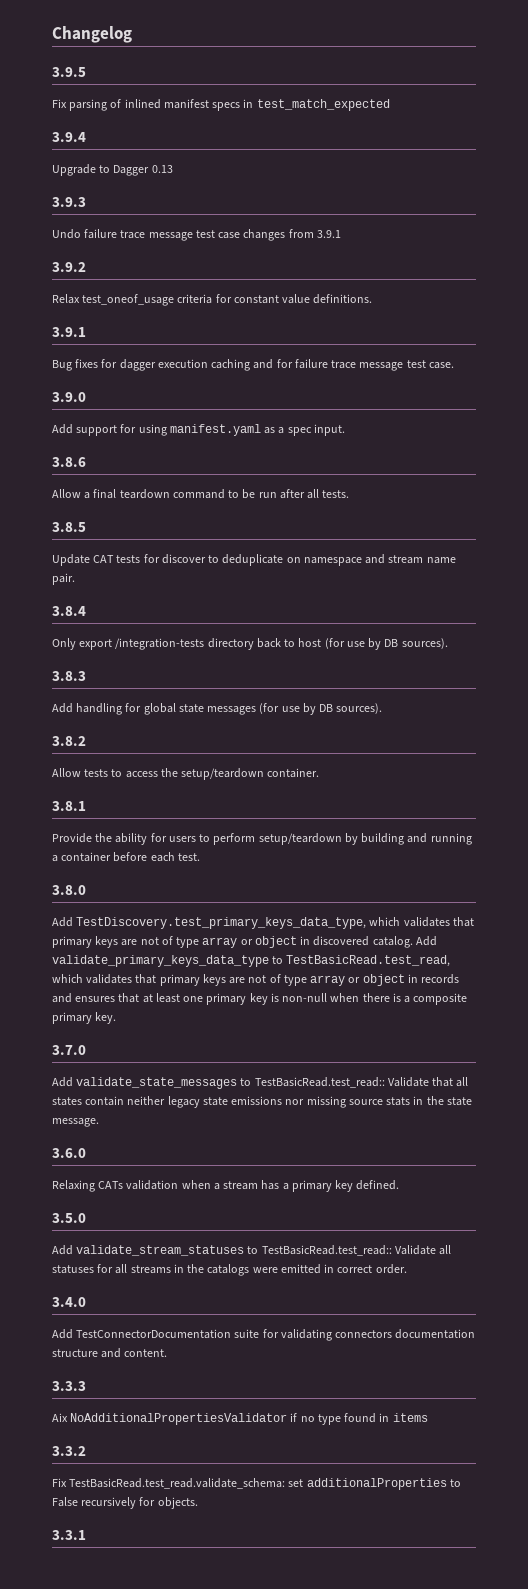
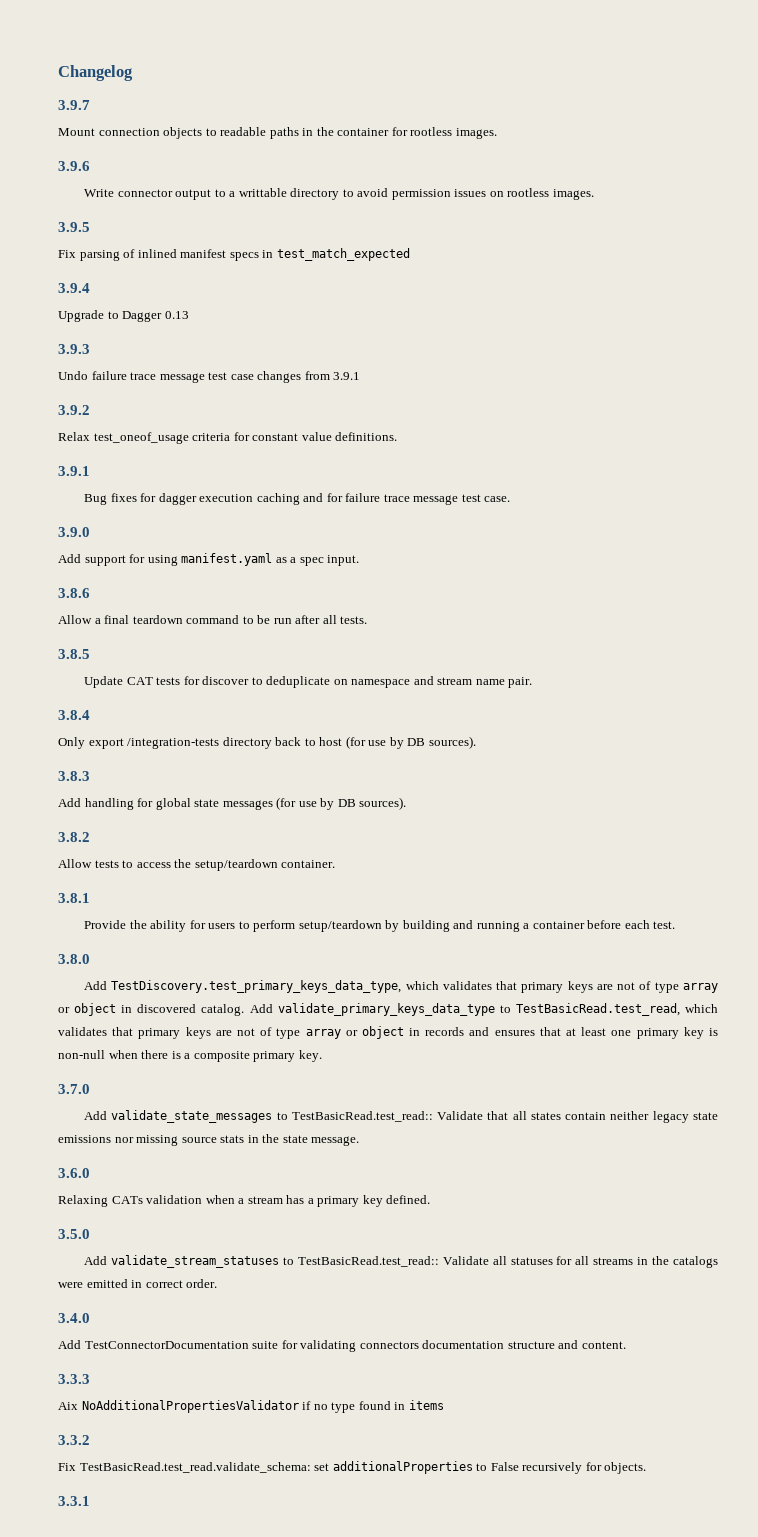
(132, 34) none -> [58,100,90,110] [58,127,497,139] [58,161,90,171] [84,188,594,200] // 3.9.7 // Mount connection objects to readable paths in the container for rootless images. // 3.9.6 // Write connector output to a writtable directory to avoid permission issues on rootless images.

